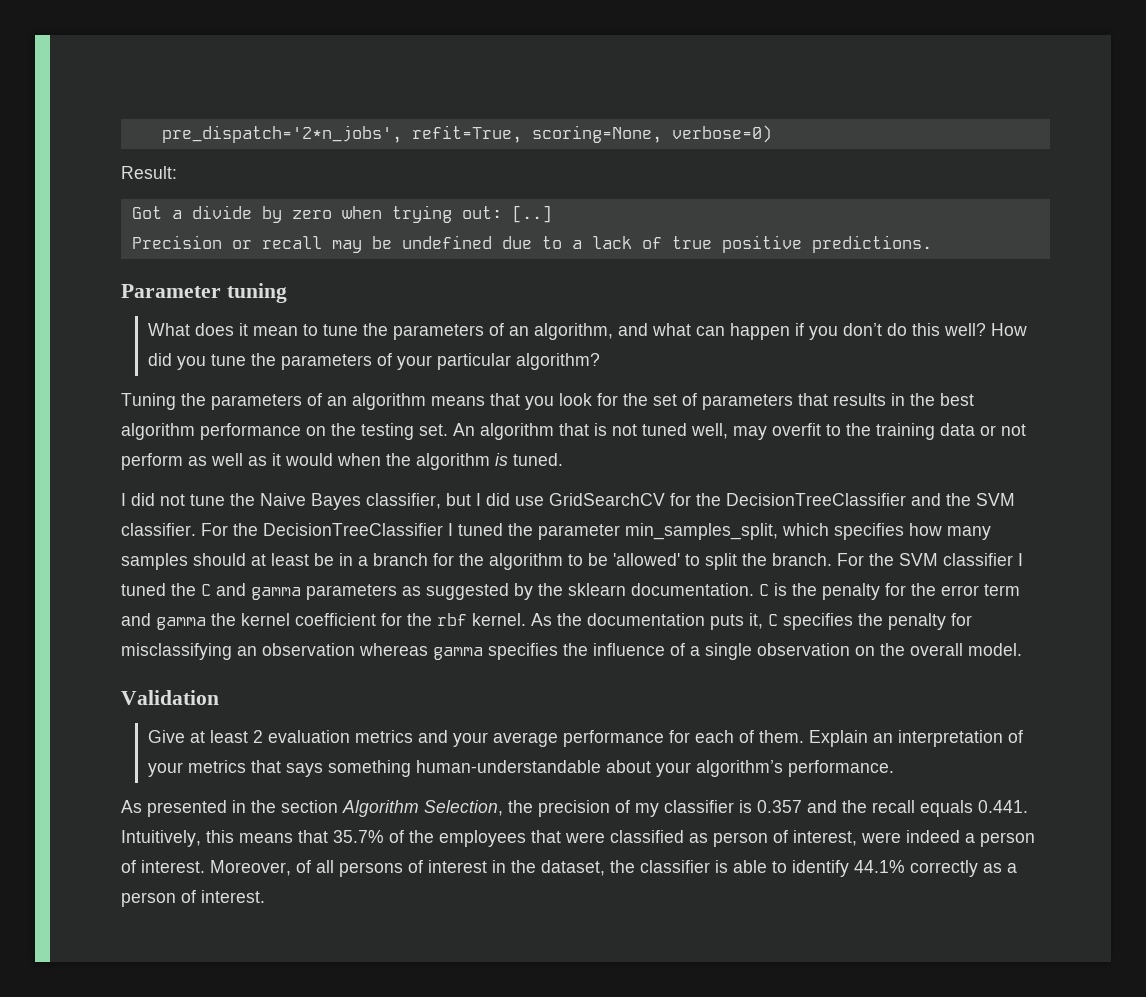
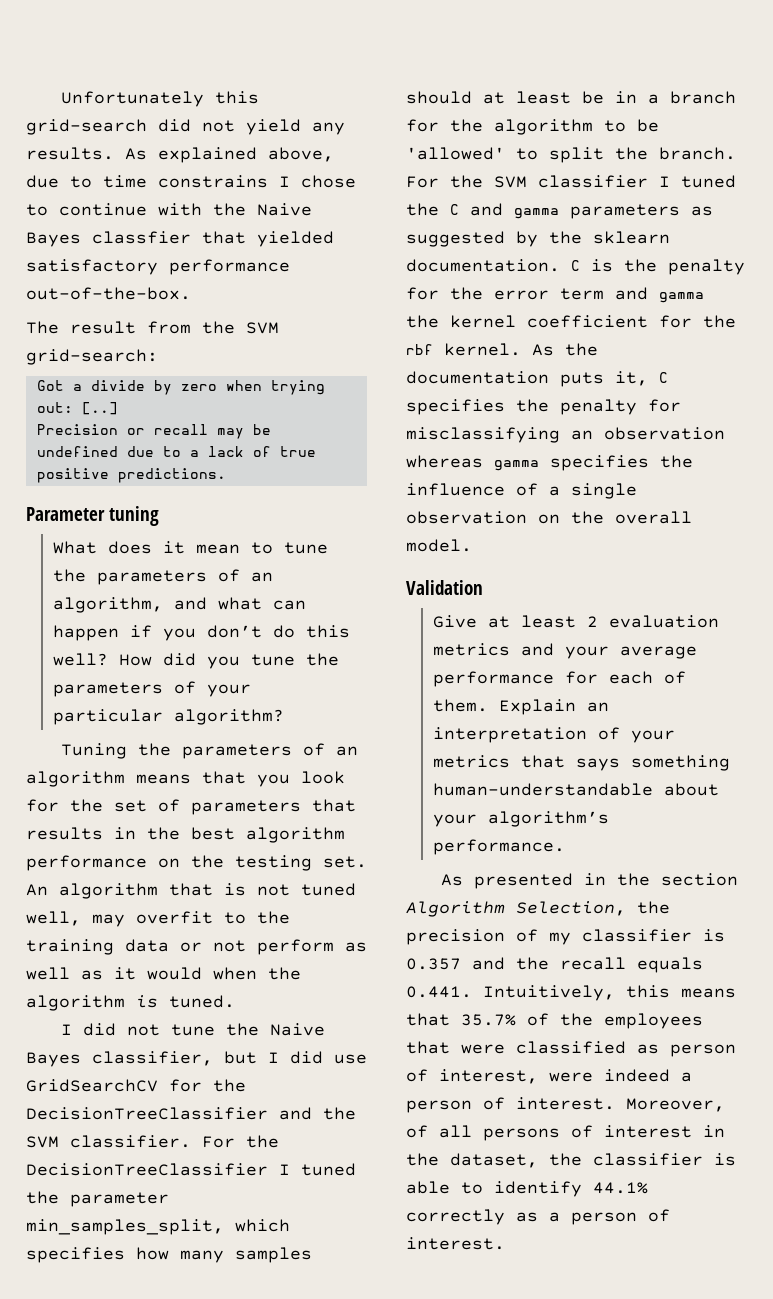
[161,125,772,143] [121,166,177,179] pre_dispatch='2*n_jobs', refit=True, scoring=None, verbose=0) // Result: -> [61,91,260,107] [26,119,345,135] [26,147,334,163] [26,175,356,188] [26,203,312,216] [26,231,334,247] [26,259,290,275] [26,287,191,300] [26,321,279,334] [26,349,158,365] Unfortunately this grid-search did not yield any results. As explained above, due to time constrains I chose to continue with the Naive Bayes classfier that yielded satisfactory performance out-of-the-box. // The result from the SVM grid-search:

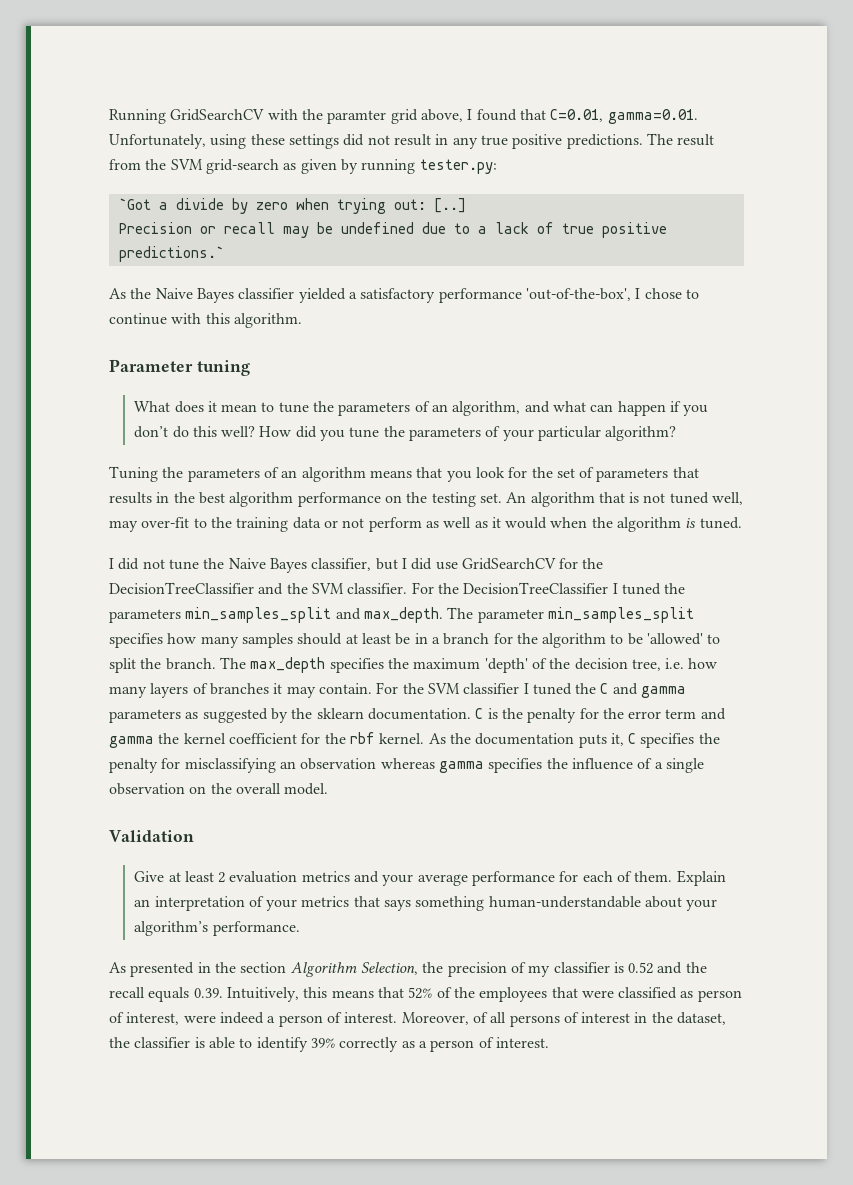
[61,91,260,107] [26,119,345,135] [26,147,334,163] [26,175,356,188] [26,203,312,216] [26,231,334,247] [26,259,290,275] [26,287,191,300] Unfortunately this grid-search did not yield any results. As explained above, due to time constrains I chose to continue with the Naive Bayes classfier that yielded satisfactory performance out-of-the-box. // -> [109,109,698,124] [109,134,643,149] Running GridSearchCV with the paramter grid above, I found that C=0.01, gamma=0.01. Unfortunately, using these settings did not result in any true positive predictions.
[26,349,158,365] [36,380,64,391] grid-search: // Got -> [205,159,497,174] [118,198,151,210] grid-search as given by running tester.py: // `Got
[117,468,226,483] predictions. -> [118,246,224,262] [109,288,699,303] [109,313,302,328] predictions.` // As the Naive Bayes classifier yielded a satisfactory performance 'out-of-the-box', I chose to continue with this algorithm.
[136,911,213,924] overfit -> [141,517,190,528] over-fit
[70,1192,169,1207] [26,1219,290,1235] parameter min_samples_split, which -> [109,607,694,623] parameters min_samples_split and max_depth. The parameter min_samples_split
(736, 153) none -> [219,657,718,673] [109,683,372,698] The max_depth specifies the maximum 'depth' of the decision tree, i.e. how many layers of branches it may contain.
[406,958,461,970] 0.357 -> [628,962,654,974] 0.52
[406,986,472,998] 0.441. -> [193,988,223,998] 0.39.
[461,1014,516,1026] 35.7% -> [408,987,433,999] 52%
[593,1182,648,1194] 44.1% -> [310,1038,335,1048] 39%

